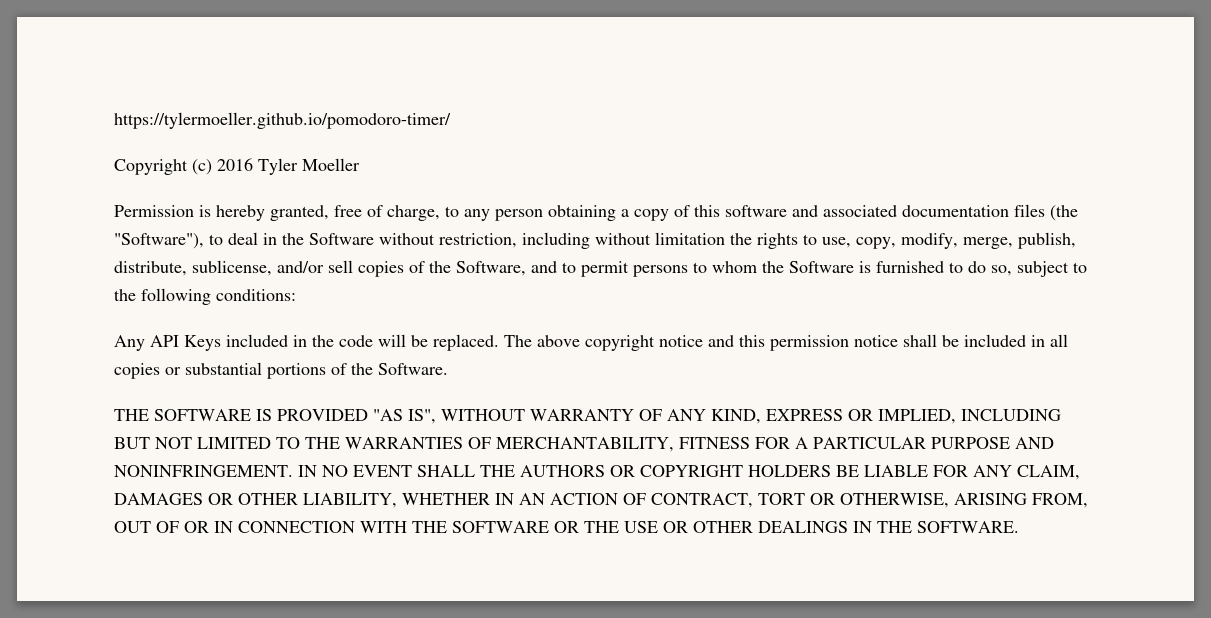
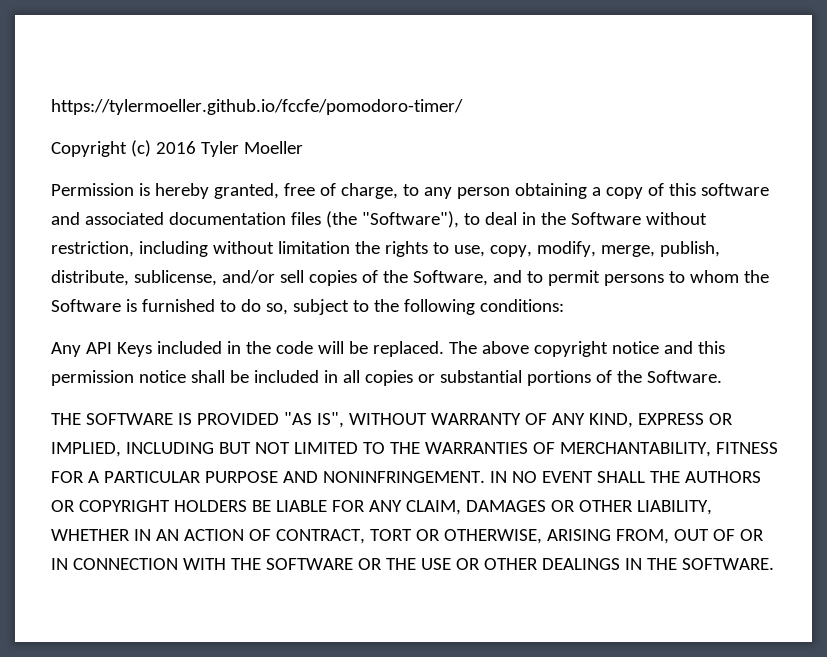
[114,112,451,129] https://tylermoeller.github.io/pomodoro-timer/ -> [51,99,463,115] https://tylermoeller.github.io/fccfe/pomodoro-timer/

